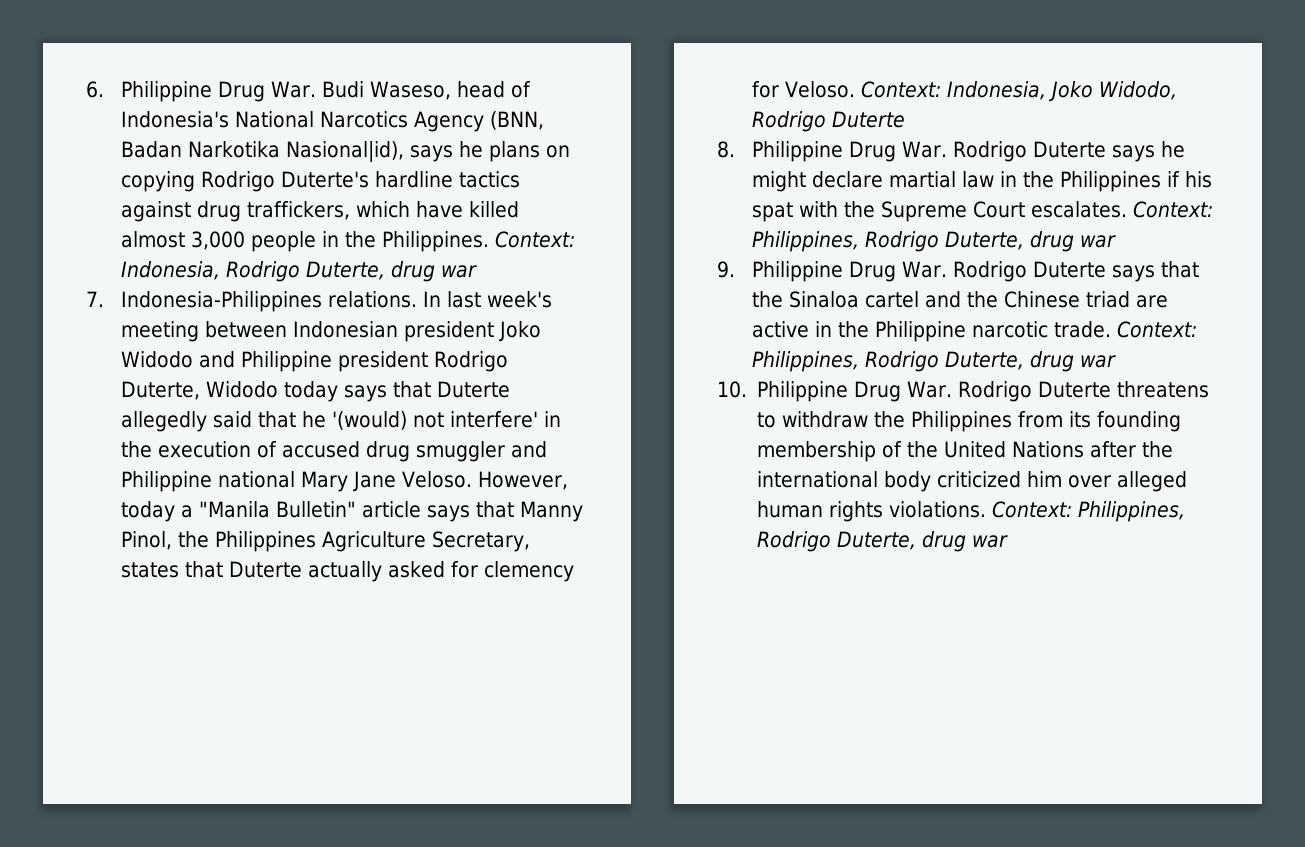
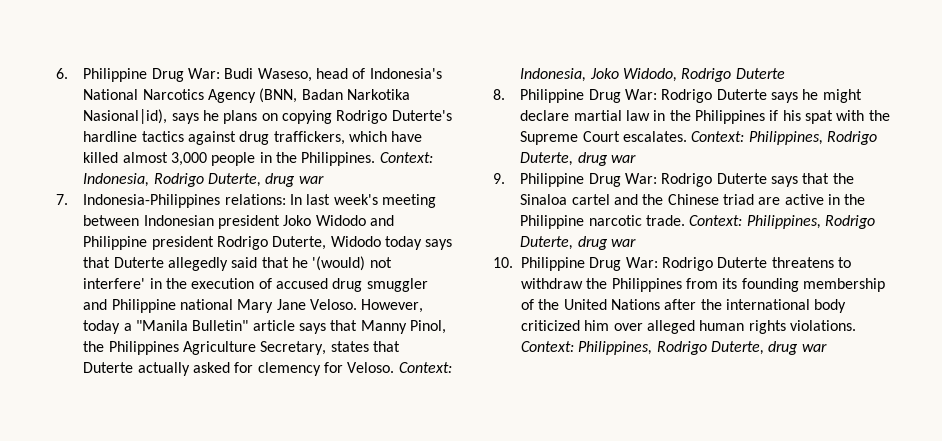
[271,81,317,98] War. -> [188,68,221,79] War:
[328,291,418,308] relations. -> [224,194,286,205] relations:
[902,141,948,158] War. -> [625,89,658,100] War:
[902,261,948,278] War. -> [625,173,658,184] War:
[907,381,953,398] War. -> [625,257,658,268] War:

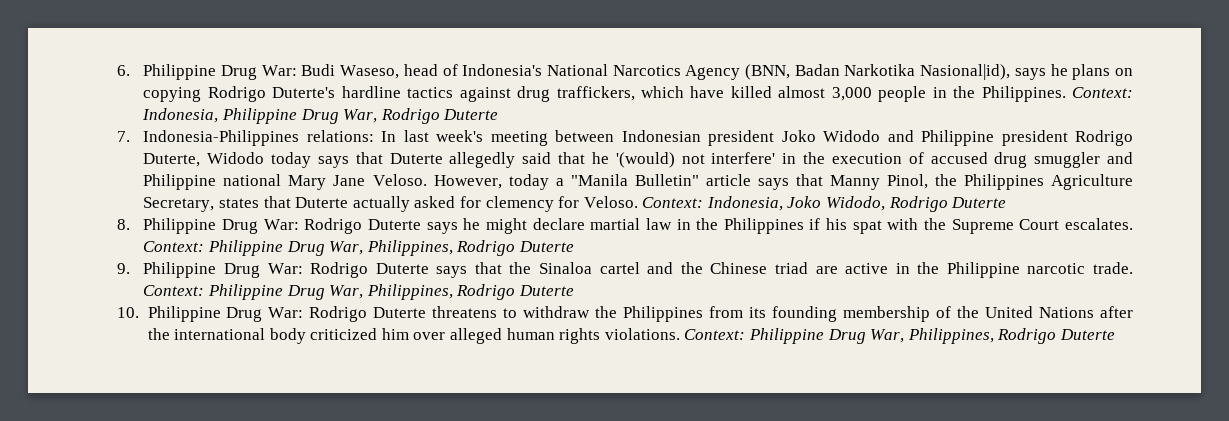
[153,173,324,187] Rodrigo Duterte, drug war -> [221,108,499,124] Philippine Drug War, Rodrigo Duterte
[748,131,878,145] [520,152,637,166] Philippines, Rodrigo Duterte, drug war -> [207,240,574,256] Philippine Drug War, Philippines, Rodrigo Duterte
[746,215,876,229] [520,236,637,250] Philippines, Rodrigo Duterte, drug war -> [207,284,574,300] Philippine Drug War, Philippines, Rodrigo Duterte
[578,341,827,355] Philippines, Rodrigo Duterte, drug war -> [748,328,1115,344] Philippine Drug War, Philippines, Rodrigo Duterte

